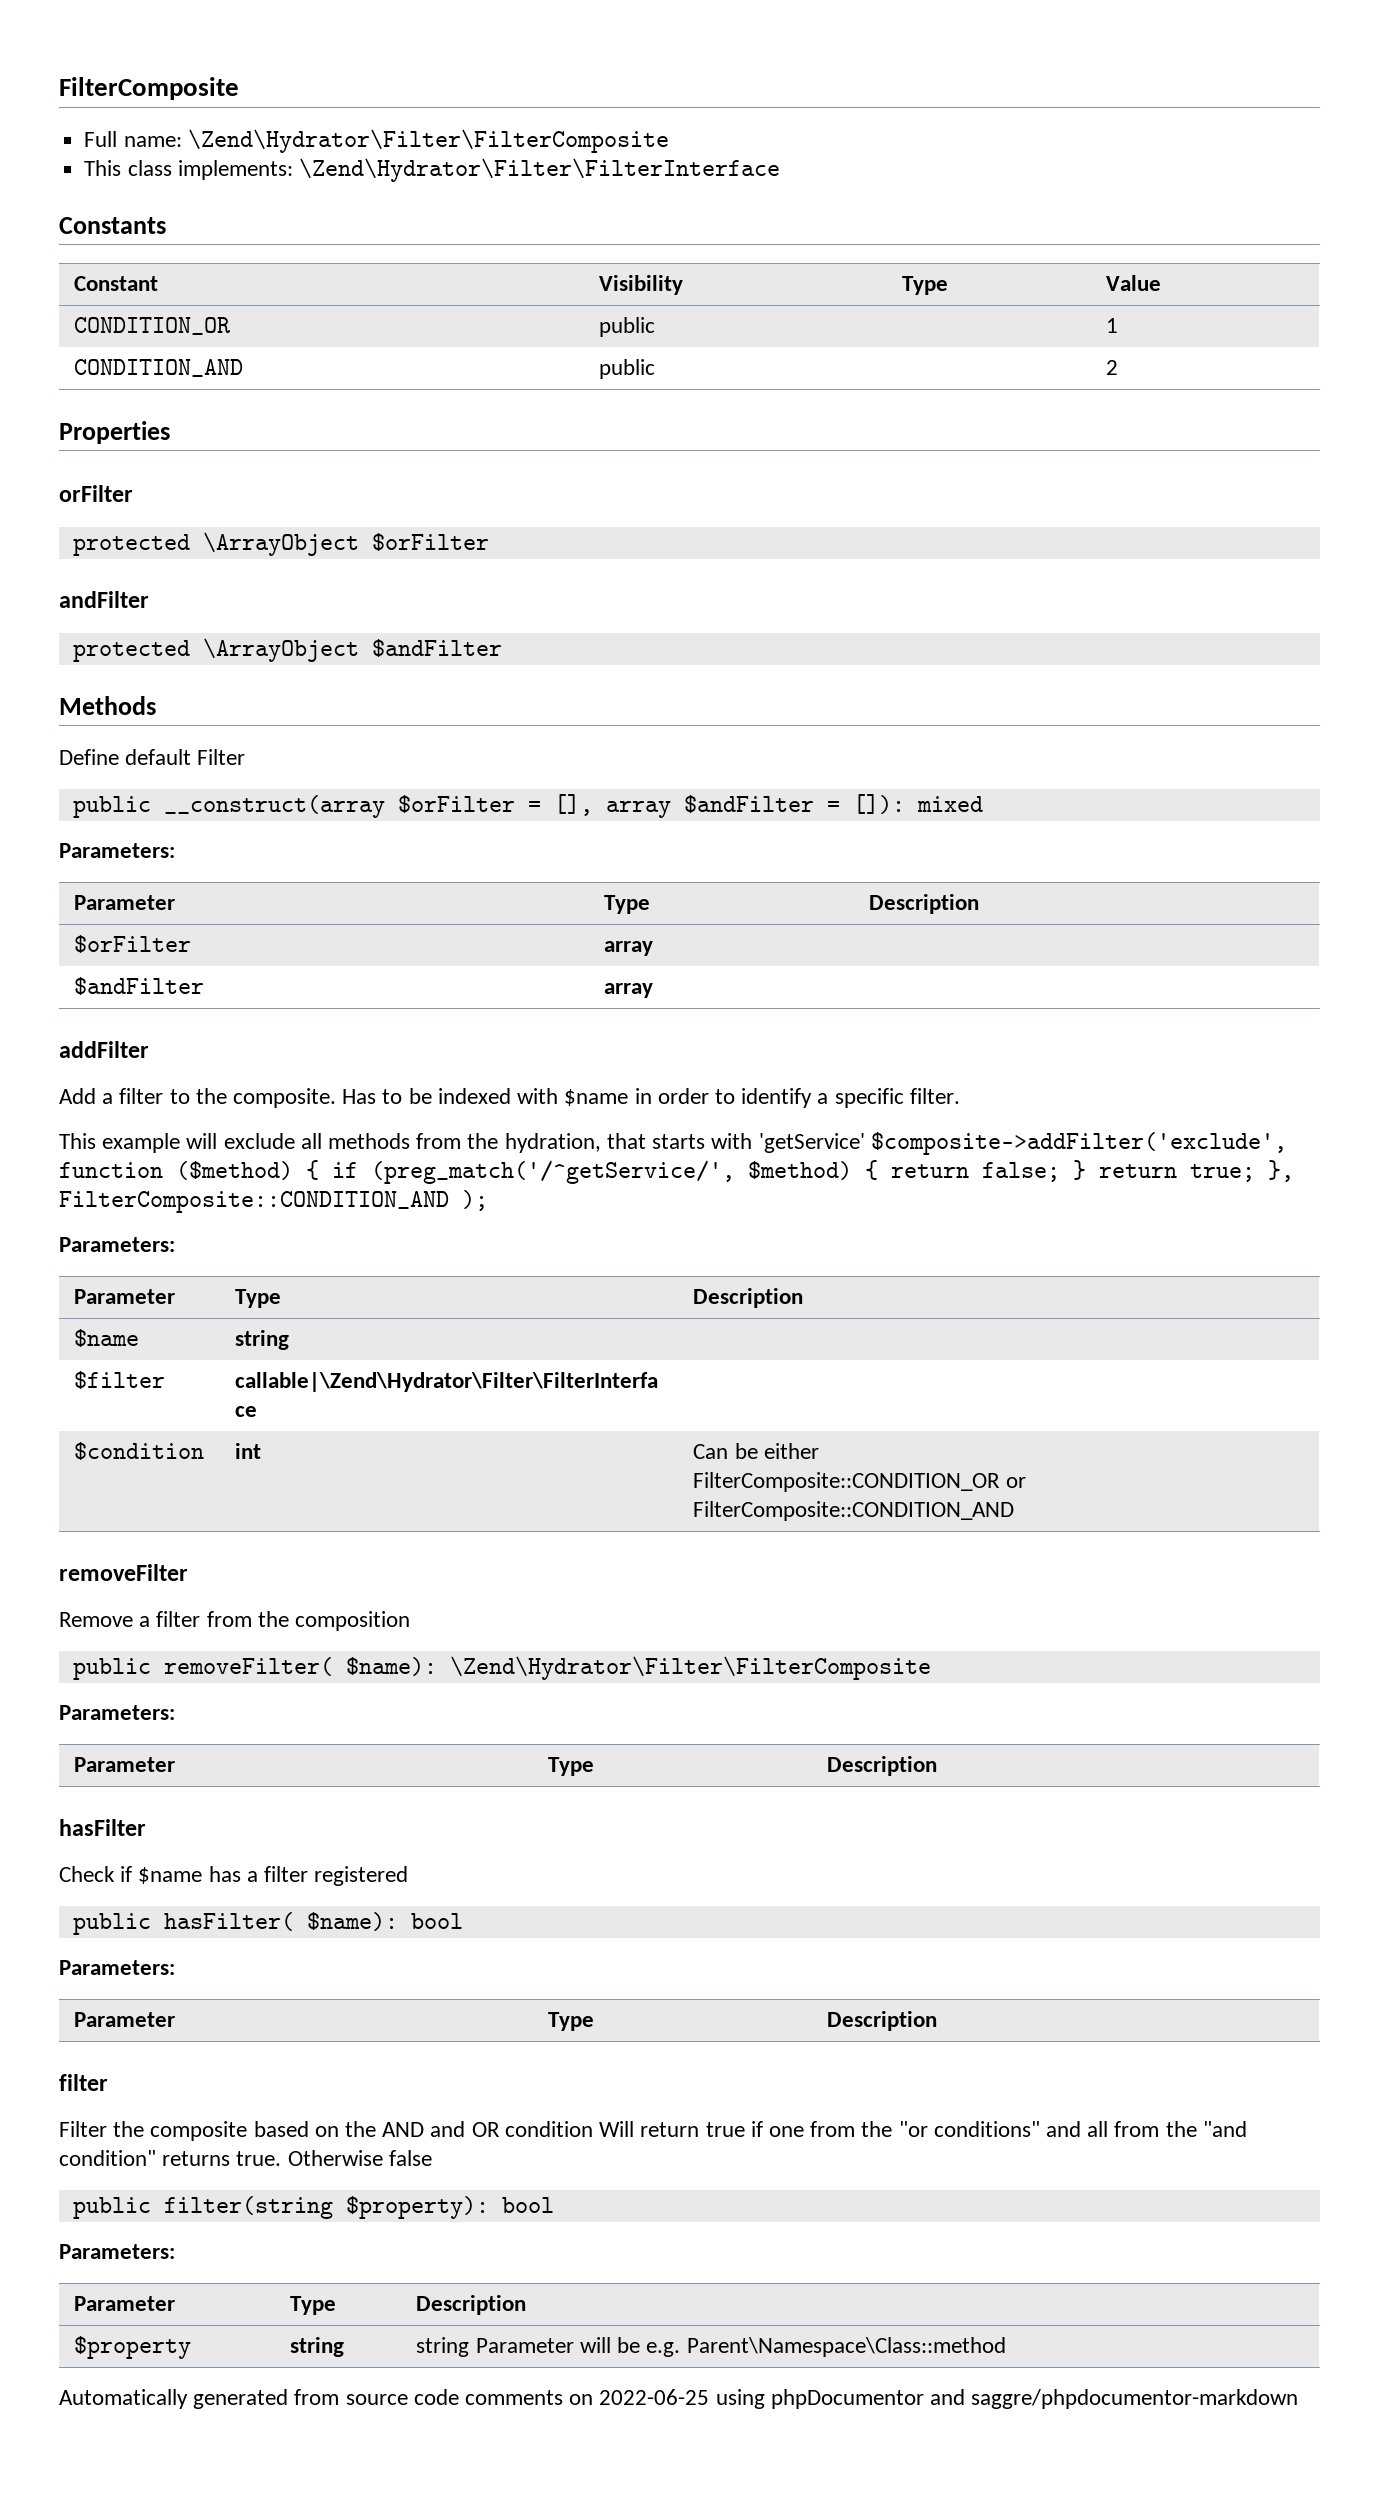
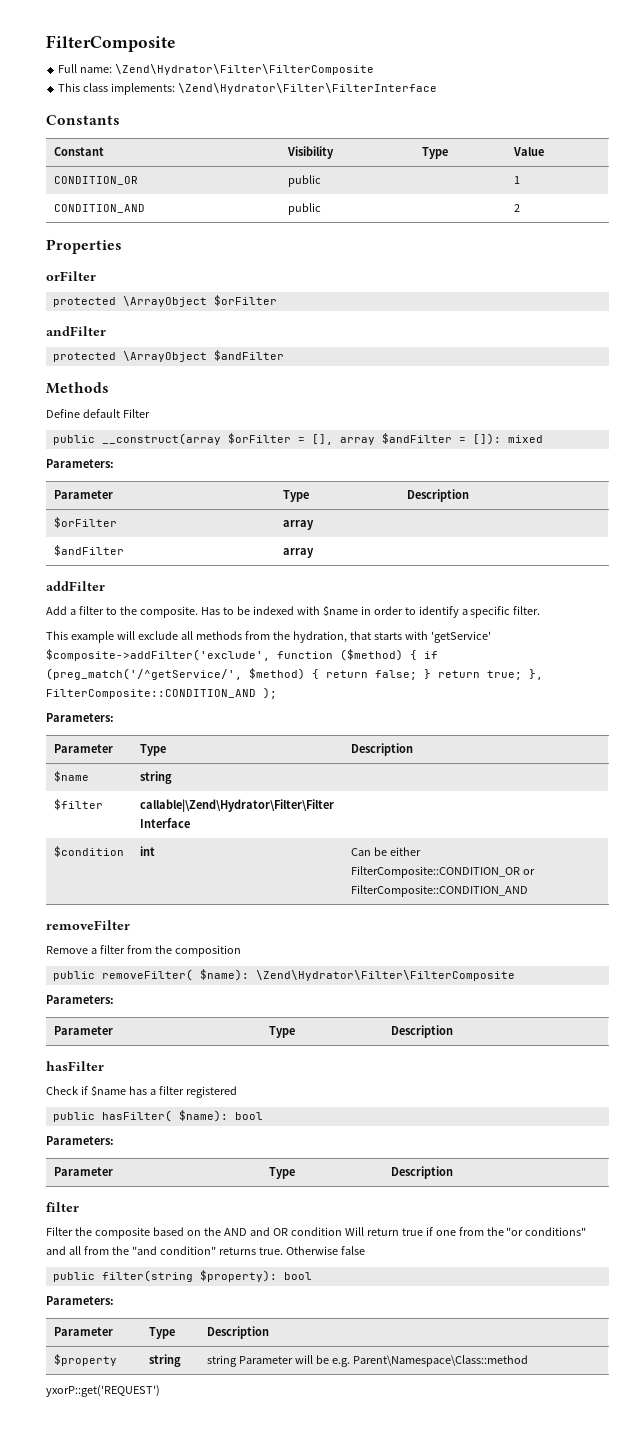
[59,2389,1299,2409] Automatically generated from source code comments on 2022-06-25 using phpDocumentor and saggre/phpdocumentor-markdown -> [46,1385,160,1397] yxorP::get('REQUEST')

